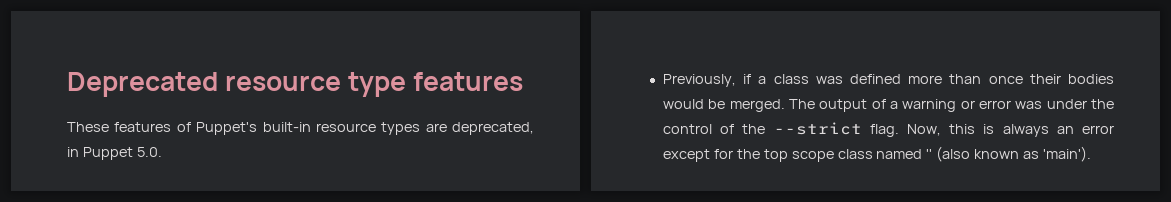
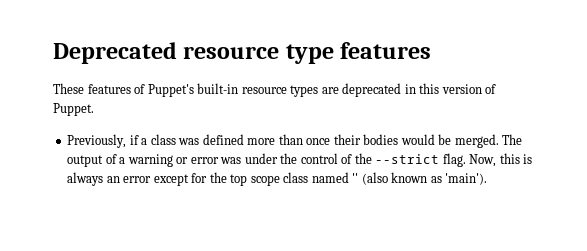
[452,122,534,135] [67,147,162,160] deprecated, in Puppet 5.0. -> [342,83,497,97] [53,103,94,116] deprecated in this version of Puppet.

